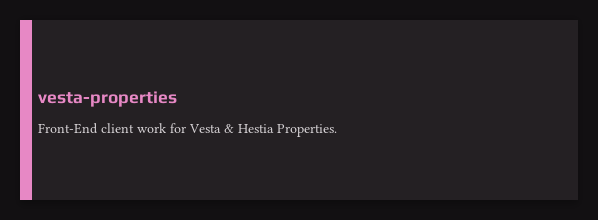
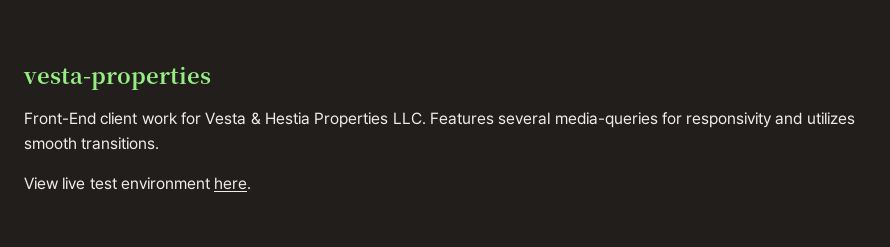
[277,124,337,137] Properties. -> [314,112,855,128] [24,137,160,150] [24,177,252,190] Properties LLC. Features several media-queries for responsivity and utilizes smooth transitions. // View live test environment here.

